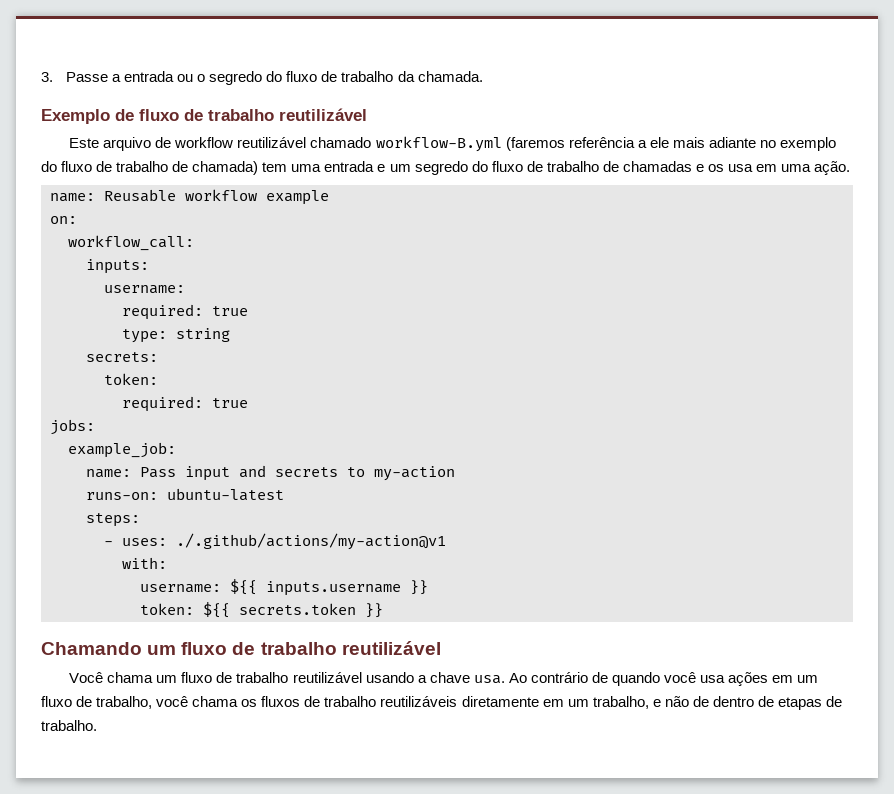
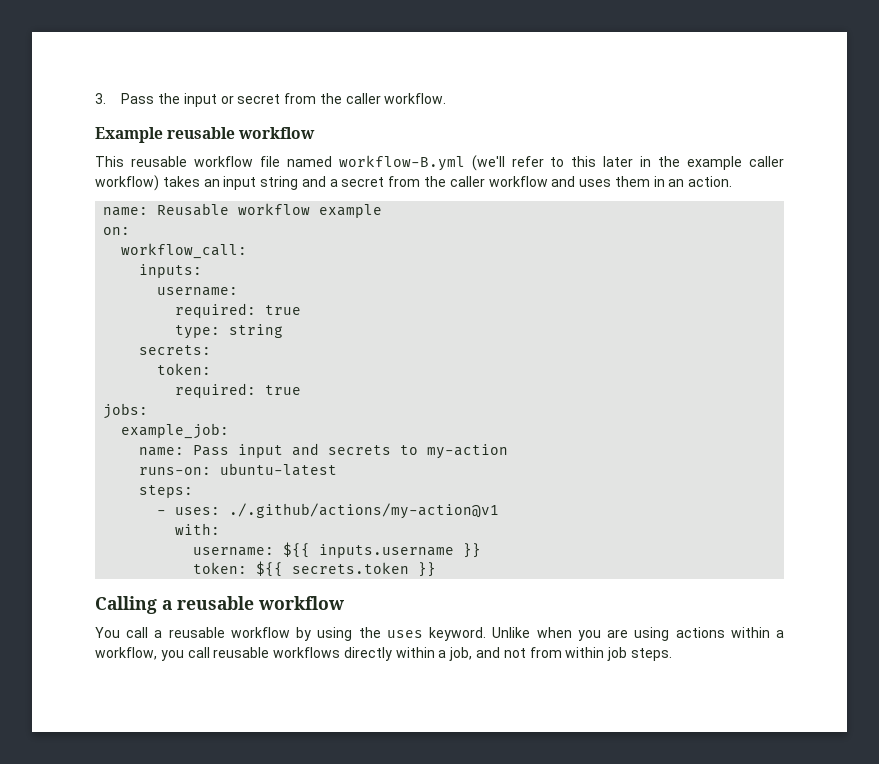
[66,71,483,85] [41,108,367,124] [69,136,836,152] [41,161,851,175] Passe a entrada ou o segredo do fluxo de trabalho da chamada. // Exemplo de fluxo de trabalho reutilizável // Este arquivo de workflow reutilizável chamado workflow-B.yml (faremos referência a ele mais adiante no exemplo do fluxo de trabalho de chamada) tem uma entrada e um segredo do fluxo de trabalho de chamadas e os usa em uma ação. -> [121,93,447,107] [95,127,316,143] [95,155,785,171] [95,175,733,191] Pass the input or secret from the caller workflow. // Example reusable workflow // This reusable workflow file named workflow-B.yml (we'll refer to this later in the example caller workflow) takes an input string and a secret from the caller workflow and uses them in an action.
[41,641,441,655] [69,672,819,686] [41,696,842,710] [41,720,97,731] Chamando um fluxo de trabalho reutilizável // Você chama um fluxo de trabalho reutilizável usando a chave usa. Ao contrário de quando você usa ações em um fluxo de trabalho, você chama os fluxos de trabalho reutilizáveis diretamente em um trabalho, e não de dentro de etapas de trabalho. -> [95,596,344,614] [95,627,785,641] [95,647,672,661] Calling a reusable workflow // You call a reusable workflow by using the uses keyword. Unlike when you are using actions within a workflow, you call reusable workflows directly within a job, and not from within job steps.

